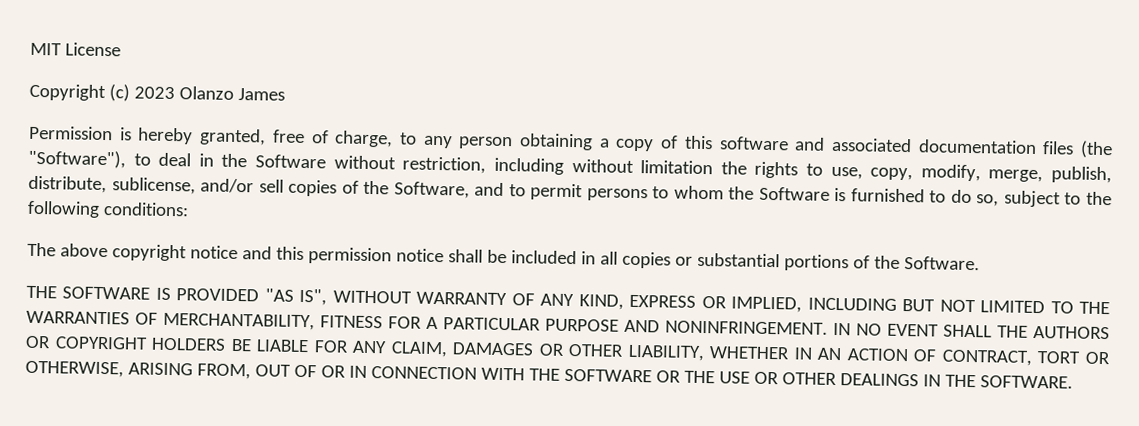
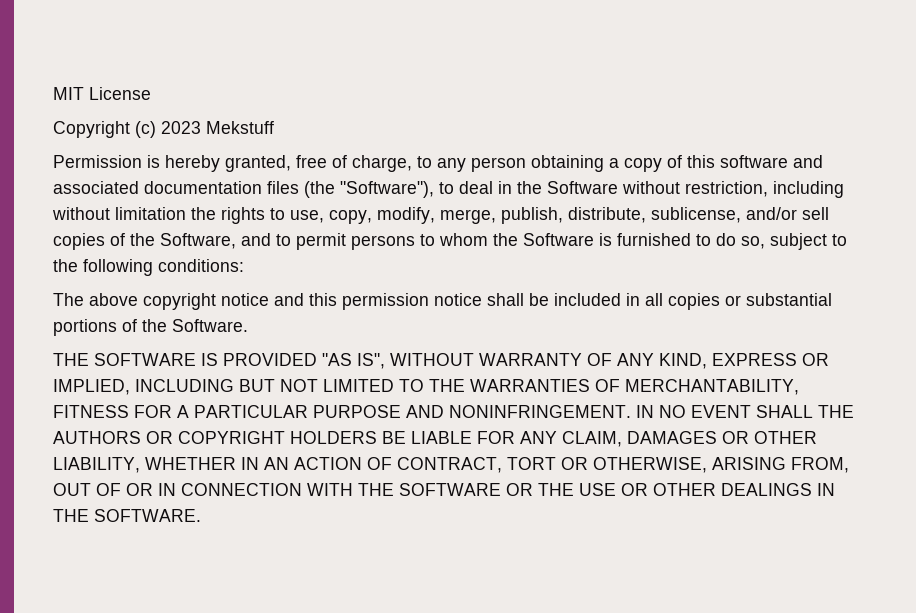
[178,86,285,101] Olanzo James -> [206,121,274,134] Mekstuff

